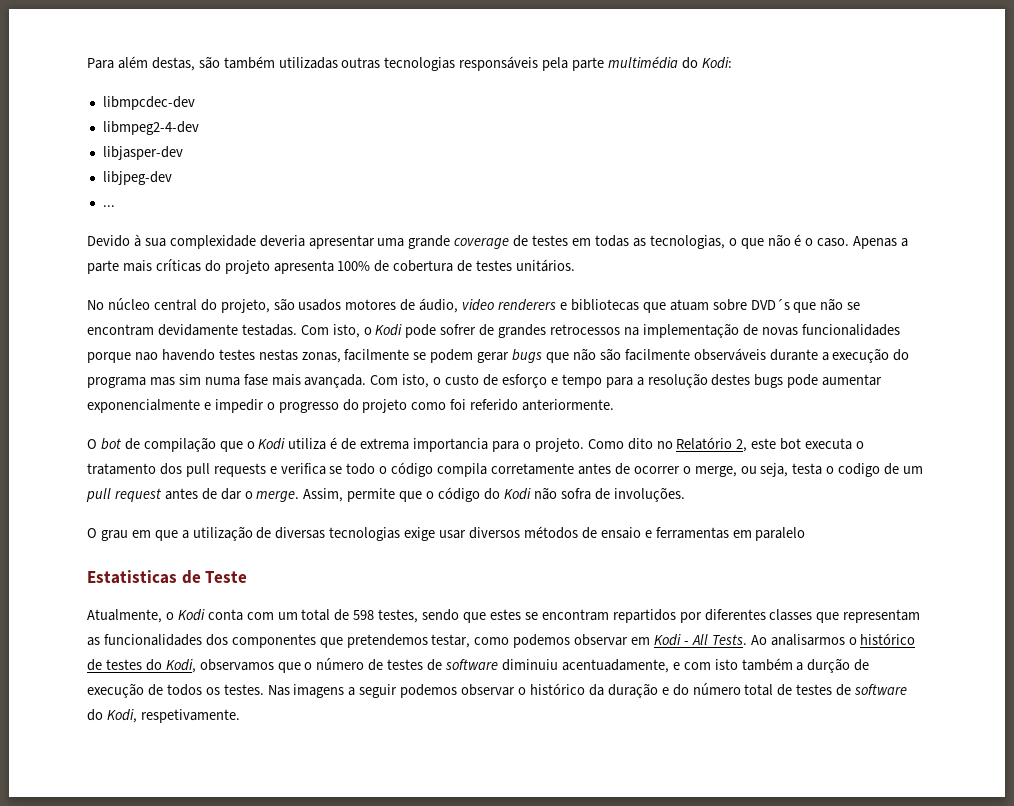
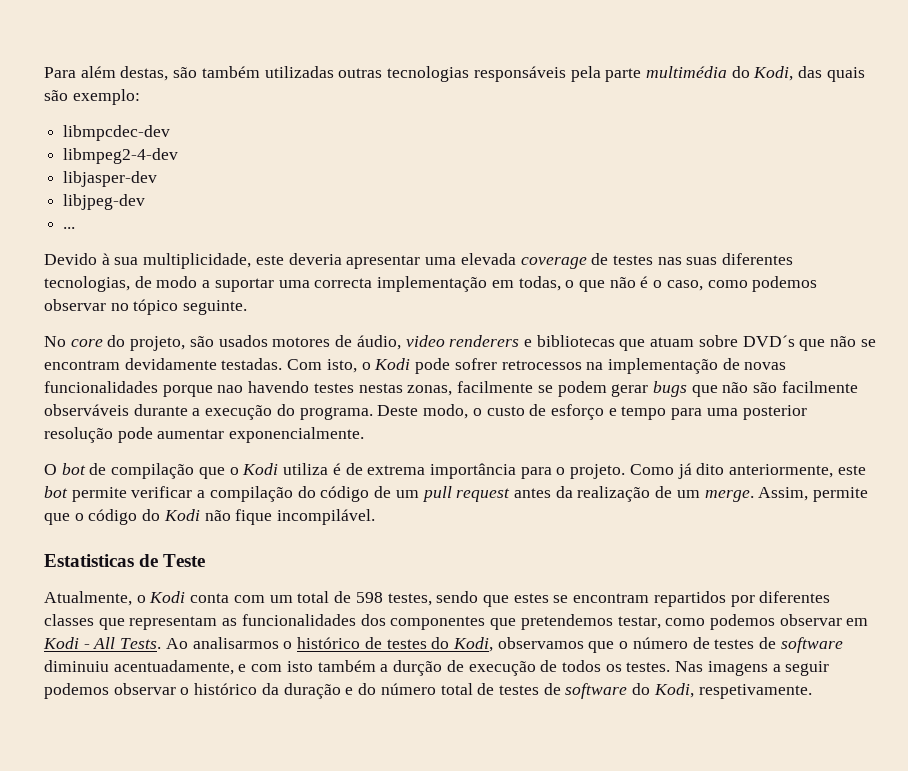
[701,57,732,69] Kodi: -> [753,66,865,82] [44,89,140,105] Kodi, das quais são exemplo:
[169,235,256,249] complexidade -> [143,253,284,269] multiplicidade, este
[408,235,451,249] grande -> [460,253,516,265] elevada
[572,235,725,249] em todas as tecnologias, -> [657,253,794,265] [44,276,561,292] nas suas diferentes tecnologias, de modo a suportar uma correcta implementação em todas,
[817,236,909,249] [87,259,576,274] caso. Apenas a parte mais críticas do projeto apresenta 100% de cobertura de testes unitários. -> [666,276,818,292] [44,299,248,315] caso, como podemos observar no tópico seguinte.
[107,298,197,311] núcleo central -> [70,339,103,347] core
[479,324,547,338] de grandes -> (497, 364) none
[87,374,430,388] programa mas sim numa fase mais avançada. Com isto, -> [299,404,469,420] programa. Deste modo,
[636,373,883,388] [87,399,615,413] a resolução destes bugs pode aumentar exponencialmente e impedir o progresso do projeto como foi referido anteriormente. -> [706,405,807,420] [44,427,365,443] uma posterior resolução pode aumentar exponencialmente.
[413,438,489,452] importancia -> [429,463,516,479] importância
[627,437,865,452] [87,462,881,477] dito no Relatório 2, este bot executa o tratamento dos pull requests e verifica se todo o código compila corretamente antes de ocorrer o merge, ou seja, testa o codigo -> [677,463,866,479] [44,486,370,502] já dito anteriormente, este bot permite verificar a compilação do código
[201,488,253,500] de dar o -> [555,486,700,502] da realização de um
[560,487,685,502] [87,526,806,541] sofra de involuções. // O grau em que a utilização de diversas tecnologias exige usar diversos métodos de ensaio e ferramentas em paralelo -> [235,509,376,525] fique incompilável.

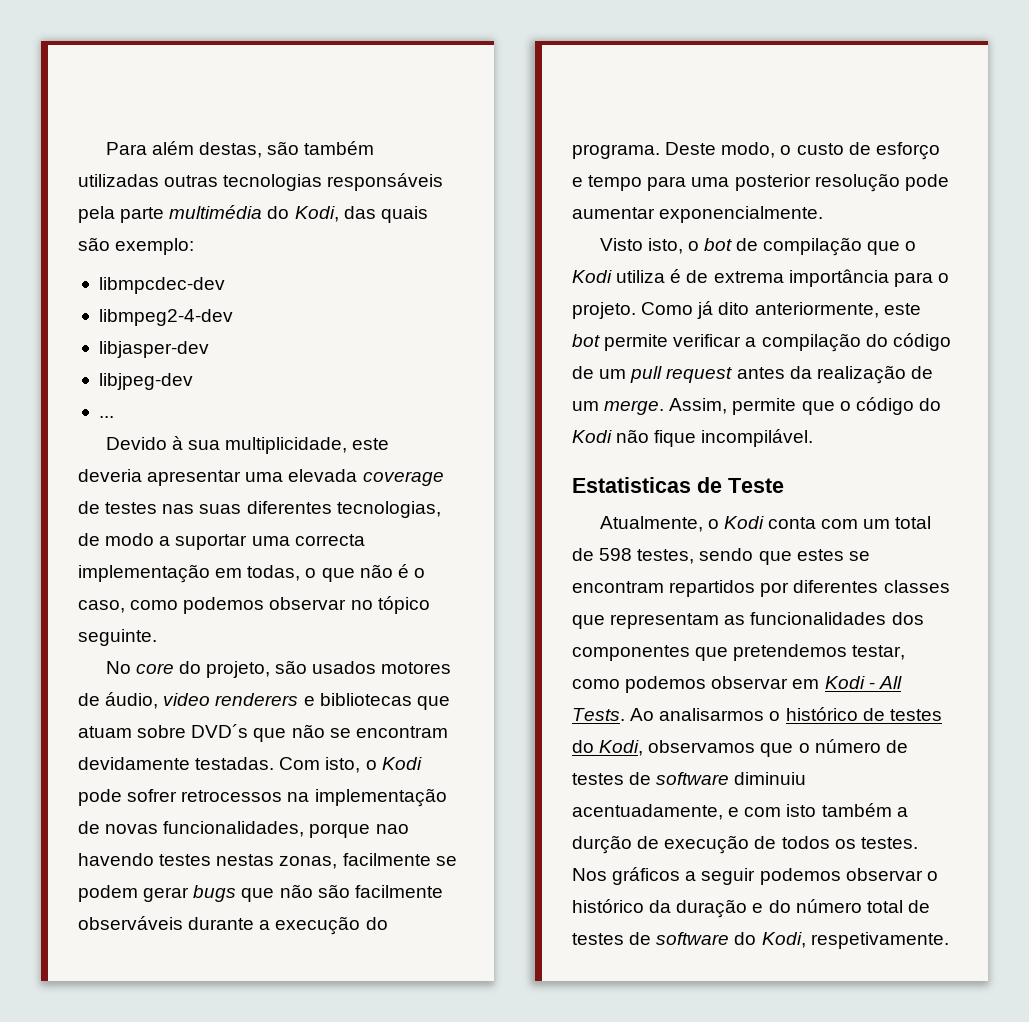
[44,381,158,393] funcionalidades -> [163,821,305,837] funcionalidades,
[44,464,57,475] O -> [599,238,699,254] Visto isto, o
[675,661,768,676] Nas imagens -> [572,867,681,885] Nos gráficos

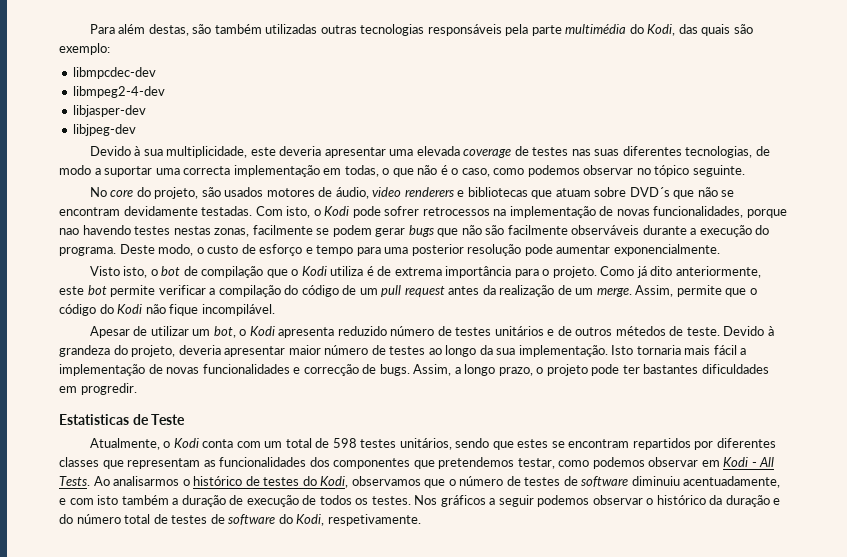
[98,416,114,418] // ... -> (137, 130) none
(814, 438) none -> [89,326,774,338] [59,345,747,357] [59,364,769,376] [59,383,137,395] // Apesar de utilizar um bot, o Kodi apresenta reduzido número de testes unitários e de outros métedos de teste. Devido à grandeza do projeto, deveria apresentar maior número de testes ao longo da sua implementação. Isto tornaria mais fácil a implementação de novas funcionalidades e correcção de bugs. Assim, a longo prazo, o projeto pode ter bastantes dificuldades em progredir.
[637,549,695,564] testes, -> [360,438,452,450] testes unitários,
[572,835,632,854] durção -> [181,495,226,507] duração

